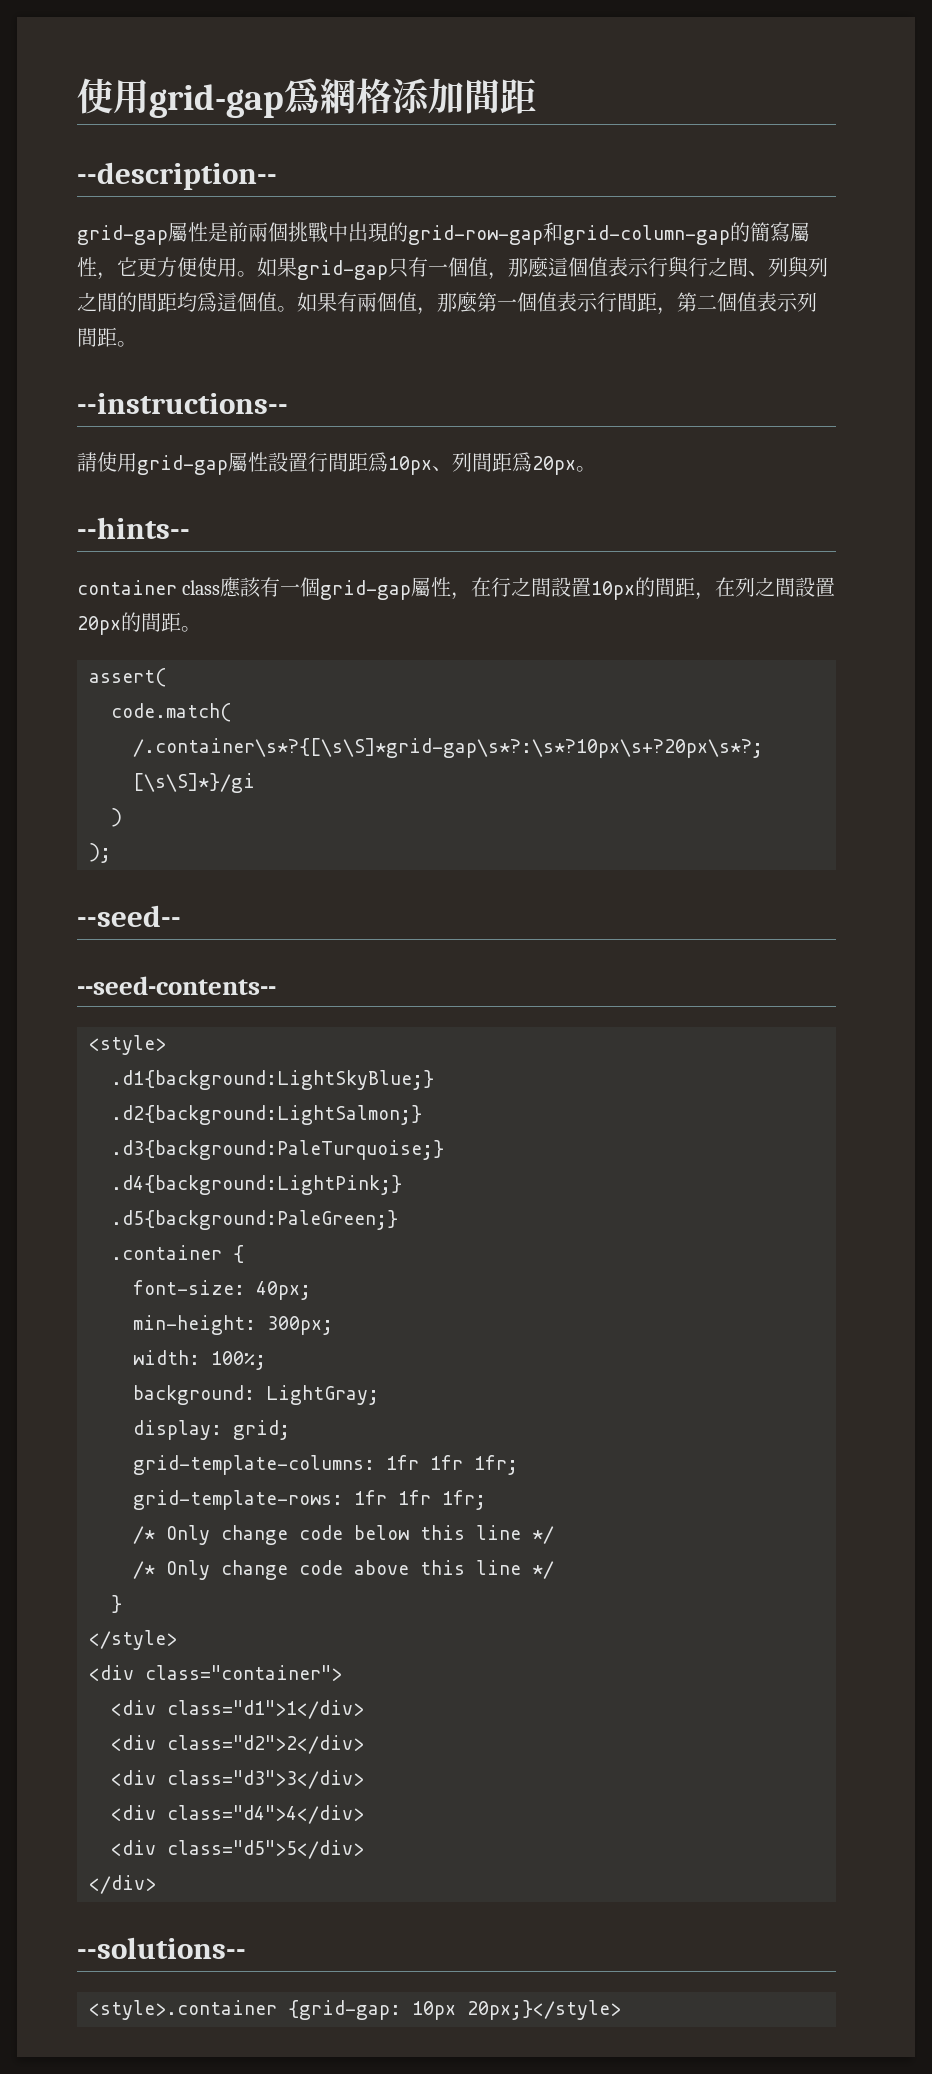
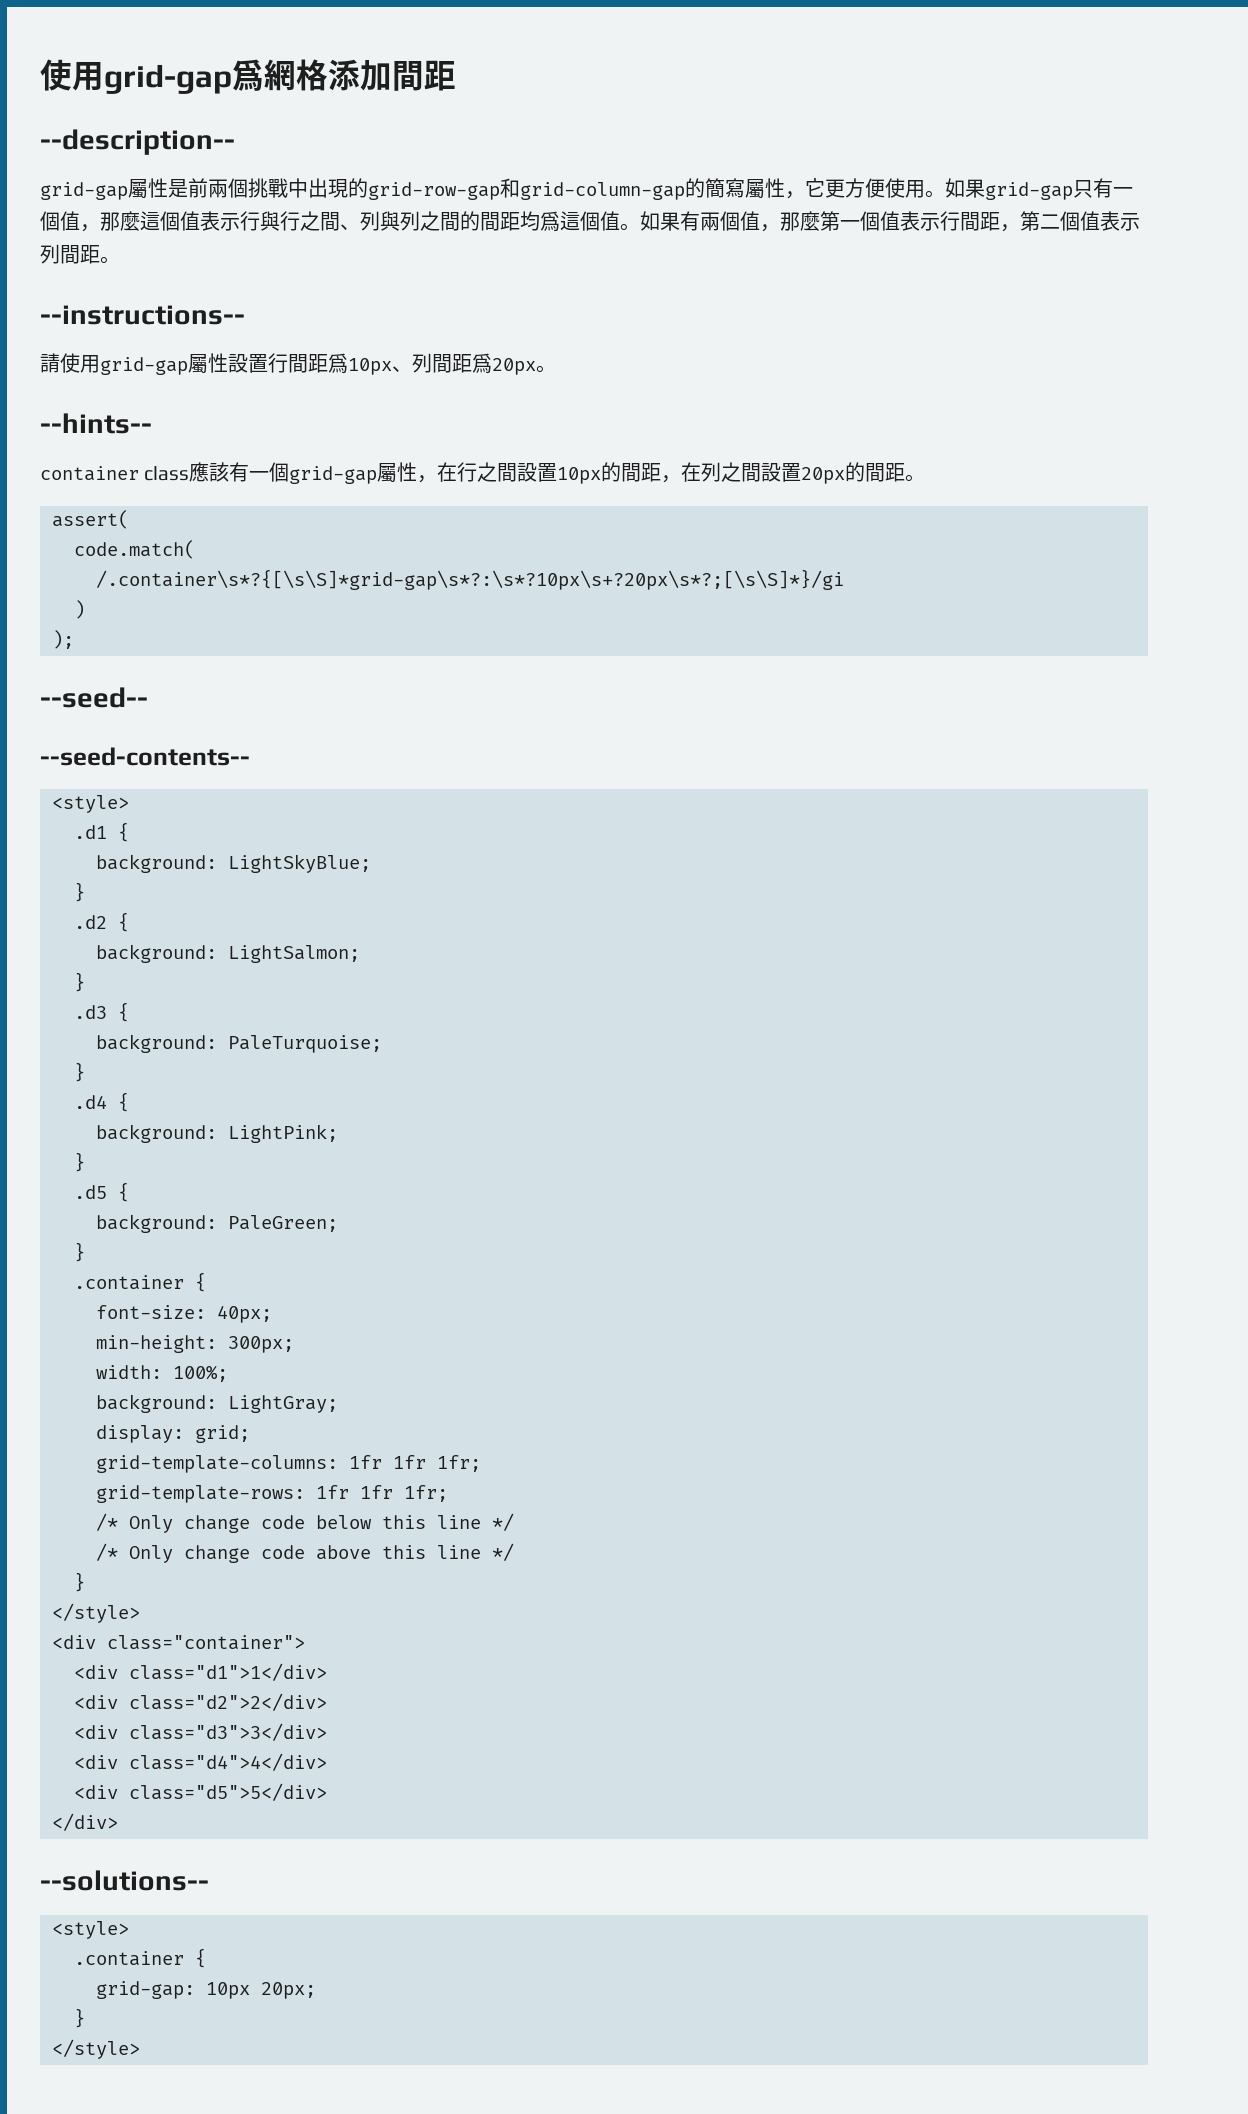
[111,1070,434,1090] [111,1105,422,1125] [111,1140,444,1160] [111,1175,402,1195] [111,1210,398,1230] .d1{background:LightSkyBlue;} // .d2{background:LightSalmon;} // .d3{background:PaleTurquoise;} // .d4{background:LightPink;} // .d5{background:PaleGreen;} -> [74,822,129,842] [96,854,371,873] [74,882,85,902] [74,912,129,932] [96,944,360,963] [74,972,85,992] [74,1002,129,1022] [96,1034,382,1053] [74,1062,85,1082] [74,1092,129,1112] [96,1124,338,1143] [74,1152,85,1172] [74,1182,129,1202] [96,1214,338,1233] [74,1242,85,1262] .d1 { // background: LightSkyBlue; // } // .d2 { // background: LightSalmon; // } // .d3 { // background: PaleTurquoise; // } // .d4 { // background: LightPink; // } // .d5 { // background: PaleGreen; // }
[89,2000,621,2020] <style>.container {grid-gap: 10px 20px;}</style> -> [52,1921,129,1939] [74,1948,206,1968] [96,1981,316,1999] [74,2008,85,2028] [52,2039,140,2059] <style> // .container { // grid-gap: 10px 20px; // } // </style>

